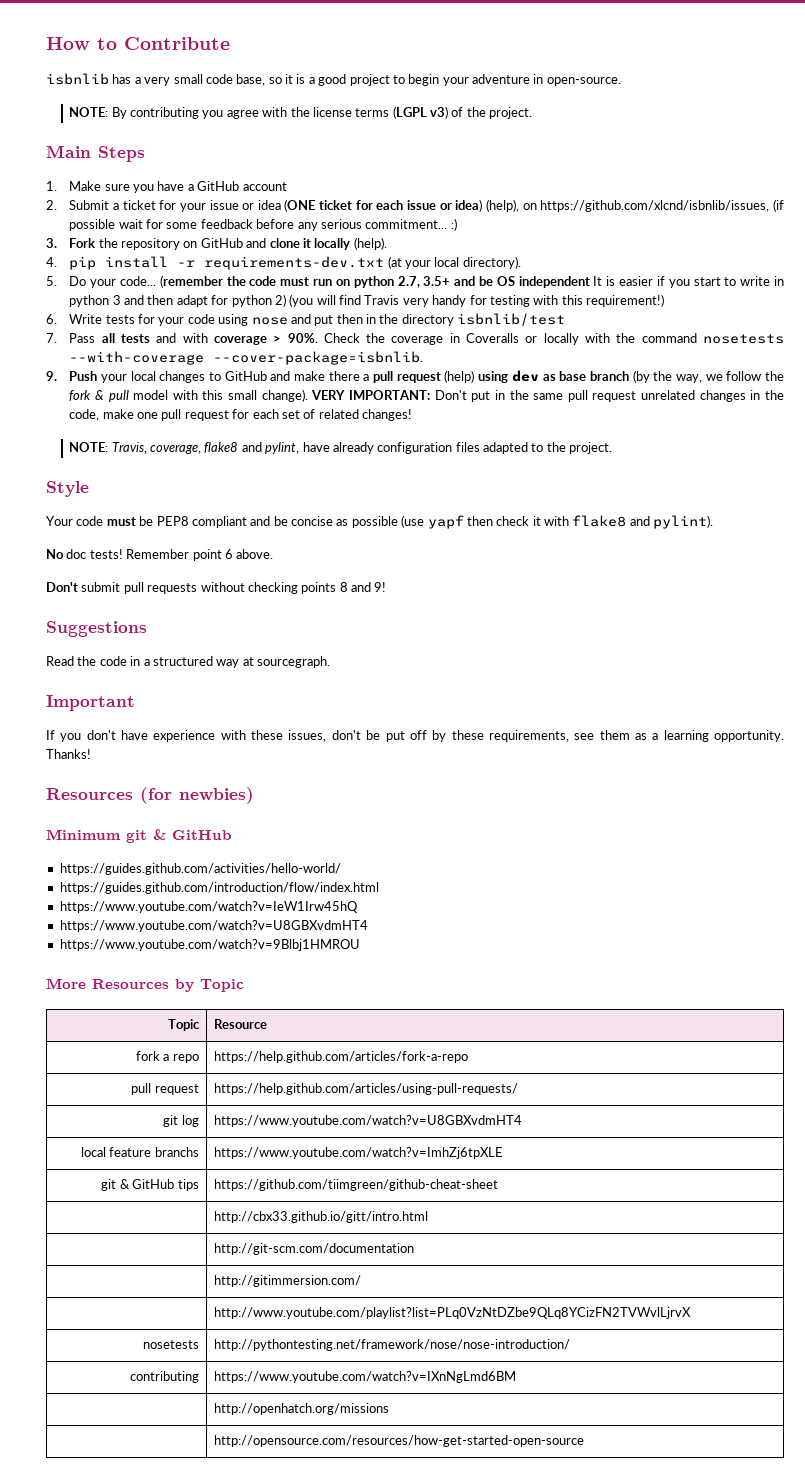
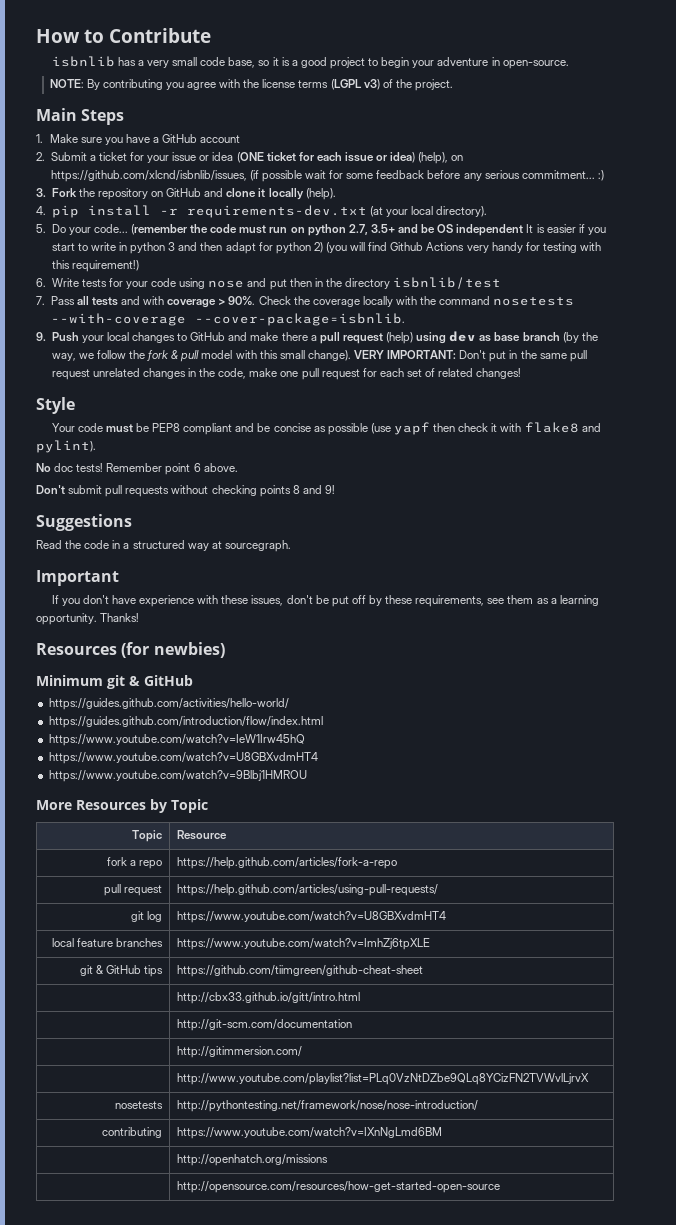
[364,295,400,305] Travis -> [390,242,465,251] Github Actions
[449,333,538,343] in Coveralls or -> (360, 303) none
[69,442,613,454] // NOTE: Travis, coverage, flake8 and pylint, have already configuration files adapted to the project. -> (522, 373) none
[154,1147,199,1157] branchs -> [116,938,164,947] branches

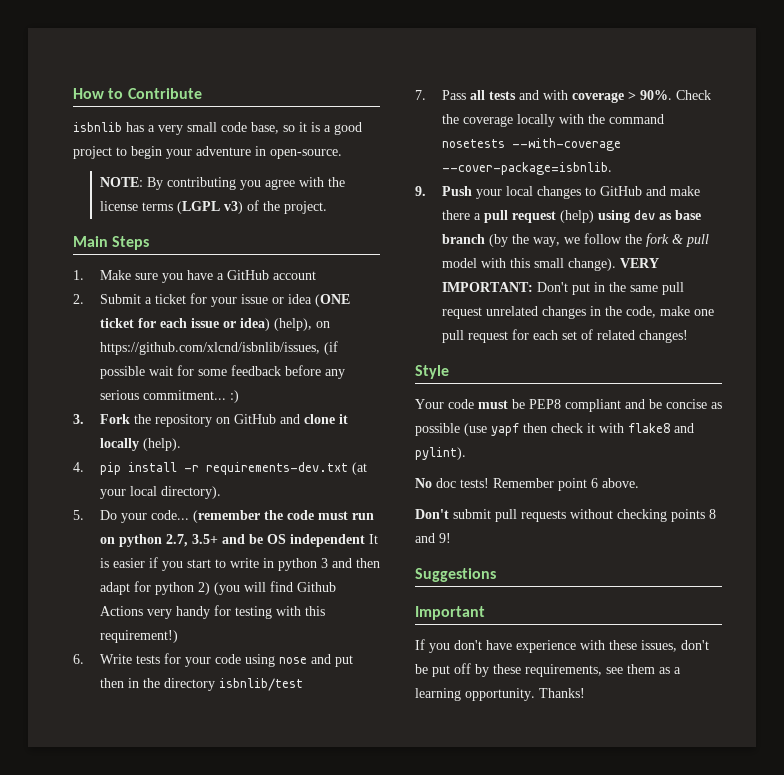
[36,540,291,552] // Read the code in a structured way at sourcegraph. -> (496, 575) none
[36,642,225,658] [36,675,193,689] [48,698,289,710] [48,716,323,728] [48,734,305,746] [48,752,318,764] [48,770,307,782] [36,799,208,813] [132,830,163,842] [176,830,227,840] [107,857,163,869] [176,857,397,869] [104,884,163,896] [176,884,438,896] [131,911,163,922] [176,911,446,923] [52,938,164,947] [176,938,430,950] [79,965,164,977] [176,965,423,977] [176,992,360,1004] [176,1019,352,1031] [176,1046,302,1058] [176,1073,589,1085] [115,1101,164,1109] [176,1100,478,1112] [102,1127,163,1138] [176,1127,442,1139] [176,1154,328,1166] [176,1181,500,1193] // Resources (for newbies) // Minimum git & GitHub // https://guides.github.com/activities/hello-world/ // https://guides.github.com/introduction/flow/index.html // https://www.youtube.com/watch?v=IeW1Irw45hQ // https://www.youtube.com/watch?v=U8GBXvdmHT4 // https://www.youtube.com/watch?v=9Blbj1HMROU // More Resources by Topic // Topic | Resource // fork a repo | https://help.github.com/articles/fork-a-repo // pull request | https://help.github.com/articles/using-pull-requests/ // git log | https://www.youtube.com/watch?v=U8GBXvdmHT4 // local feature branches | https://www.youtube.com/watch?v=ImhZj6tpXLE // git & GitHub tips | https://github.com/tiimgreen/github-cheat-sheet // | http://cbx33.github.io/gitt/intro.html // | http://git-scm.com/documentation // | http://gitimmersion.com/ // | http://www.youtube.com/playlist?list=PLq0VzNtDZbe9QLq8YCizFN2TVWvlLjrvX // nosetests | http://pythontesting.net/framework/nose/nose-introduction/ // contributing | https://www.youtube.com/watch?v=IXnNgLmd6BM // | http://openhatch.org/missions // | http://opensource.com/resources/how-get-started-open-source -> (585, 693) none

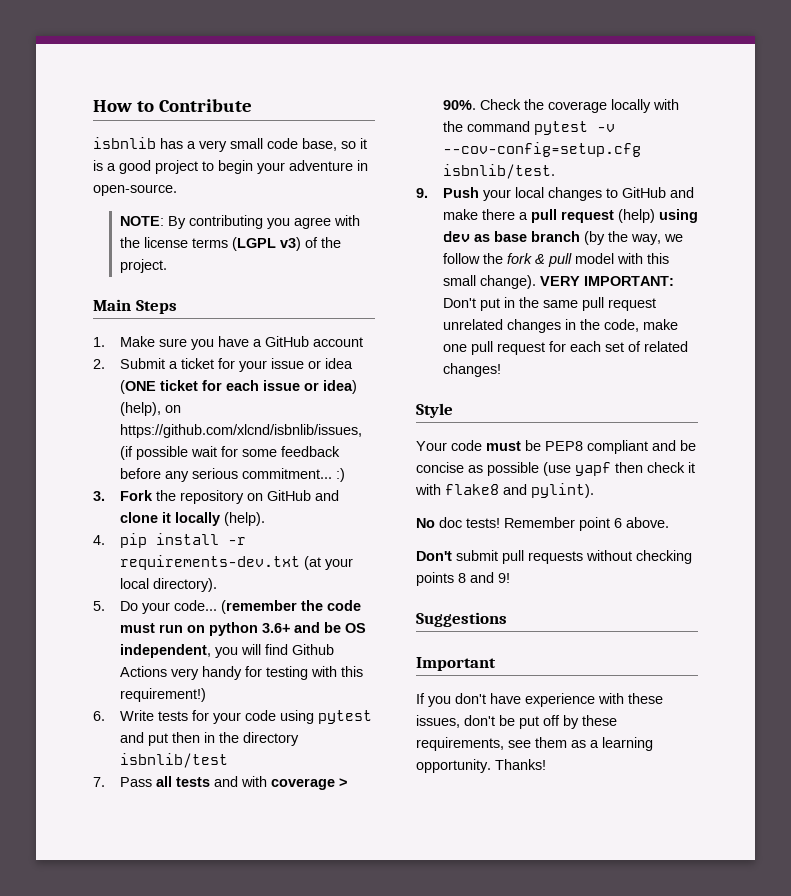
[165,534,218,547] 2.7, 3.5+ -> [261,623,290,633] 3.6+
[289,534,378,547] [99,557,380,571] [99,581,240,595] independent It is easier if you start to write in python 3 and then adapt for python 2) (you -> [119,644,238,658] independent, you
[278,657,307,664] nose -> [317,710,372,724] pytest
[441,138,621,151] [441,162,612,175] nosetests --with-coverage --cover-package=isbnlib. -> [533,121,615,135] [442,142,641,157] [442,164,555,179] pytest -v --cov-config=setup.cfg isbnlib/test.

